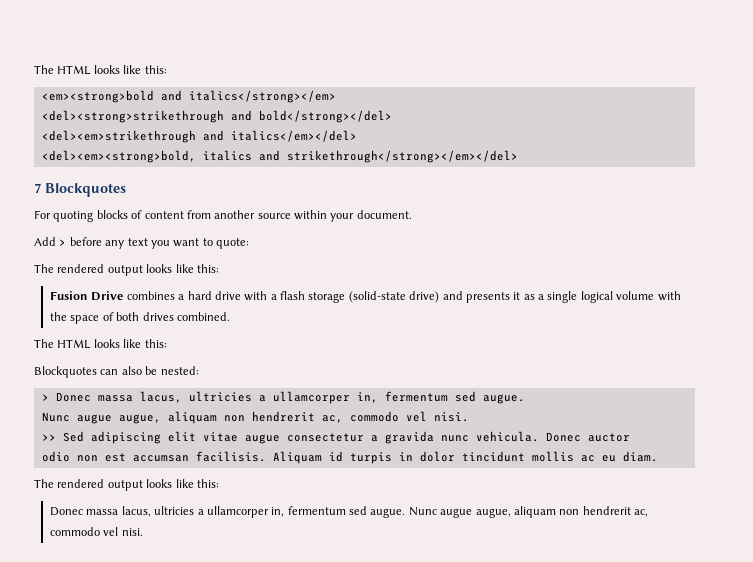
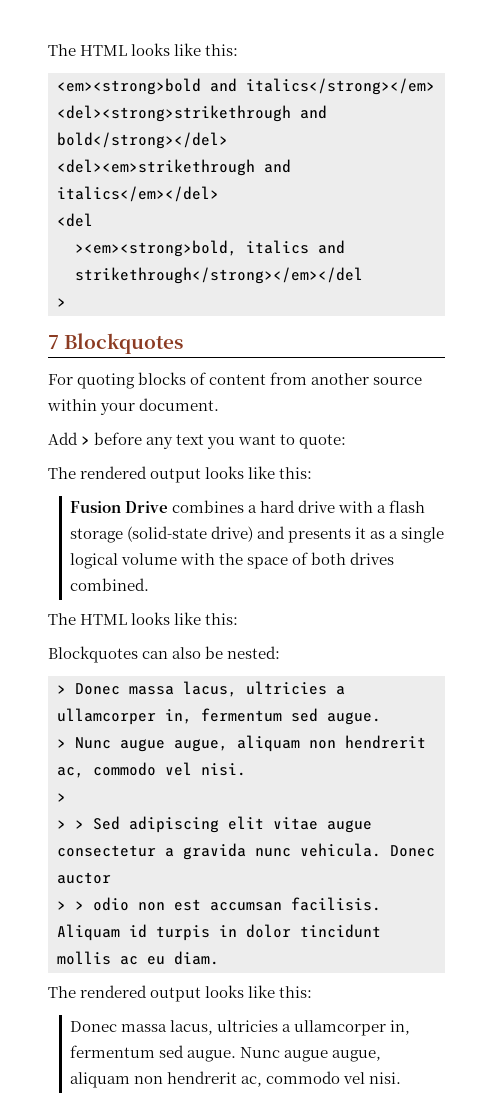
[41,150,518,163] <del><em><strong>bold, italics and strikethrough</strong></em></del> -> [57,213,93,227] [75,240,345,257] [75,267,363,284] [57,298,66,307] <del // ><em><strong>bold, italics and strikethrough</strong></em></del // >
(525, 399) none -> [57,739,66,748] >
[41,434,56,441] >> -> [57,793,66,802] [57,820,84,829] > // > >
(630, 437) none -> [57,901,84,910] > >

